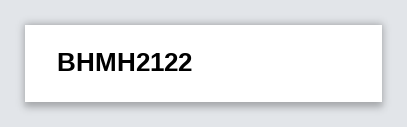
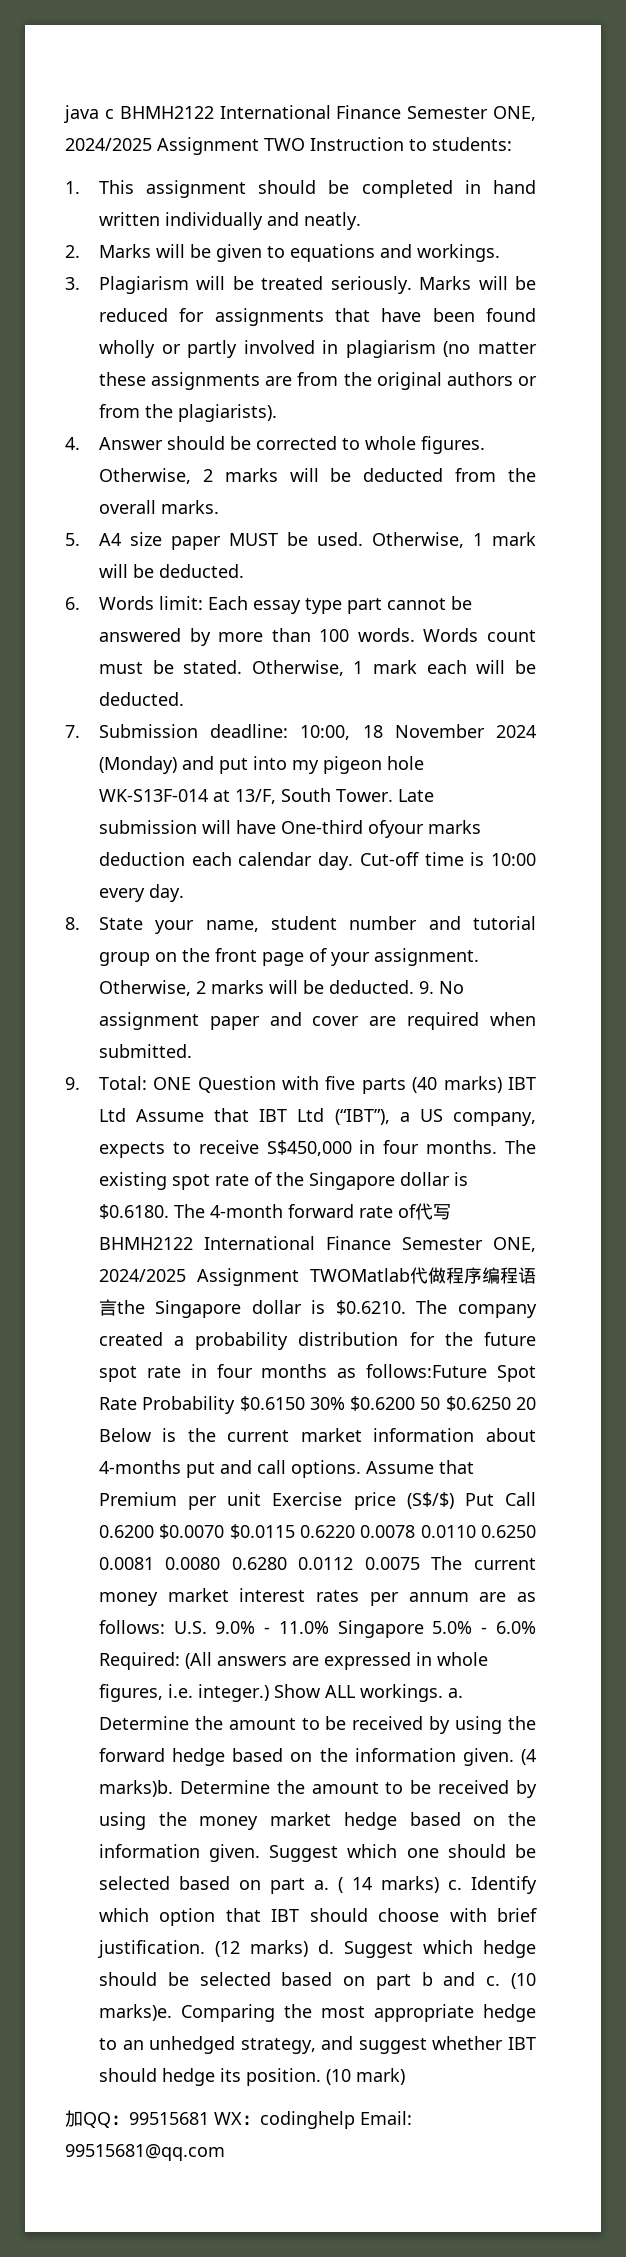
[57,53,192,71] BHMH2122 -> [64,105,536,123] [65,137,512,155] [65,180,536,198] [98,212,361,230] [65,244,500,262] [65,276,536,294] [98,308,536,326] [98,340,537,358] [98,372,537,390] [98,404,277,422] [65,436,485,454] [98,468,536,484] [98,500,219,514] [65,532,536,550] [98,564,244,578] [65,596,472,614] [98,628,536,646] [98,660,536,676] [98,692,184,706] [65,724,536,740] [98,756,424,774] [98,788,434,804] [98,820,481,838] [98,852,537,870] [98,884,184,902] [65,916,536,934] [98,948,479,966] [98,980,464,996] [98,1012,536,1030] [98,1044,192,1058] [65,1076,536,1094] [98,1108,536,1126] [98,1140,536,1158] [98,1172,468,1190] [98,1203,451,1220] [98,1236,536,1252] [98,1267,536,1286] [98,1299,537,1318] [98,1332,536,1350] [98,1364,536,1382] [98,1396,536,1414] [98,1428,536,1442] [98,1460,474,1478] [98,1492,536,1510] [98,1524,536,1539] [98,1556,536,1570] [98,1588,537,1606] [98,1620,536,1638] [98,1652,488,1670] [98,1684,463,1702] [98,1716,536,1734] [98,1748,536,1766] [98,1780,537,1798] [98,1812,537,1830] [98,1844,536,1862] [98,1876,537,1894] [98,1908,537,1926] [97,1940,536,1958] [98,1972,536,1990] [98,2004,536,2022] [98,2036,536,2054] [98,2068,405,2086] [65,2110,412,2129] [65,2144,225,2161] java c BHMH2122 International Finance Semester ONE, 2024/2025 Assignment TWO Instruction to students: // 1. This assignment should be completed in hand written individually and neatly. // 2. Marks will be given to equations and workings. // 3. Plagiarism will be treated seriously. Marks will be reduced for assignments that have been found wholly or partly involved in plagiarism (no matter these assignments are from the original authors or from the plagiarists). // 4. Answer should be corrected to whole figures. Otherwise, 2 marks will be deducted from the overall marks. // 5. A4 size paper MUST be used. Otherwise, 1 mark will be deducted. // 6. Words limit: Each essay type part cannot be answered by more than 100 words. Words count must be stated. Otherwise, 1 mark each will be deducted. // 7. Submission deadline: 10:00, 18 November 2024 (Monday) and put into my pigeon hole WK-S13F-014 at 13/F, South Tower. Late submission will have One-third ofyour marks deduction each calendar day. Cut-off time is 10:00 every day. // 8. State your name, student number and tutorial group on the front page of your assignment. Otherwise, 2 marks will be deducted. 9. No assignment paper and cover are required when submitted. // 9. Total: ONE Question with five parts (40 marks) IBT Ltd Assume that IBT Ltd (“IBT”), a US company, expects to receive S$450,000 in four months. The existing spot rate of the Singapore dollar is $0.6180. The 4-month forward rate of代写BHMH2122 International Finance Semester ONE, 2024/2025 Assignment TWOMatlab代做程序编程语言the Singapore dollar is $0.6210. The company created a probability distribution for the future spot rate in four months as follows:Future Spot Rate Probability $0.6150 30% $0.6200 50 $0.6250 20 Below is the current market information about 4-months put and call options. Assume that Premium per unit Exercise price (S$/$) Put Call 0.6200 $0.0070 $0.0115 0.6220 0.0078 0.0110 0.6250 0.0081 0.0080 0.6280 0.0112 0.0075 The current money market interest rates per annum are as follows: U.S. 9.0% - 11.0% Singapore 5.0% - 6.0% Required: (All answers are expressed in whole figures, i.e. integer.) Show ALL workings. a. Determine the amount to be received by using the forward hedge based on the information given. (4 marks)b. Determine the amount to be received by using the money market hedge based on the information given. Suggest which one should be selected based on part a. ( 14 marks) c. Identify which option that IBT should choose with brief justification. (12 marks) d. Suggest which hedge should be selected based on part b and c. (10 marks)e. Comparing the most appropriate hedge to an unhedged strategy, and suggest whether IBT should hedge its position. (10 mark) // 加QQ：99515681 WX：codinghelp Email: 99515681@qq.com

